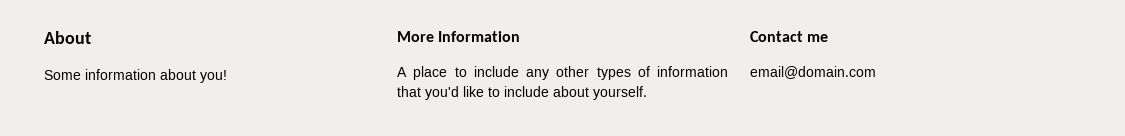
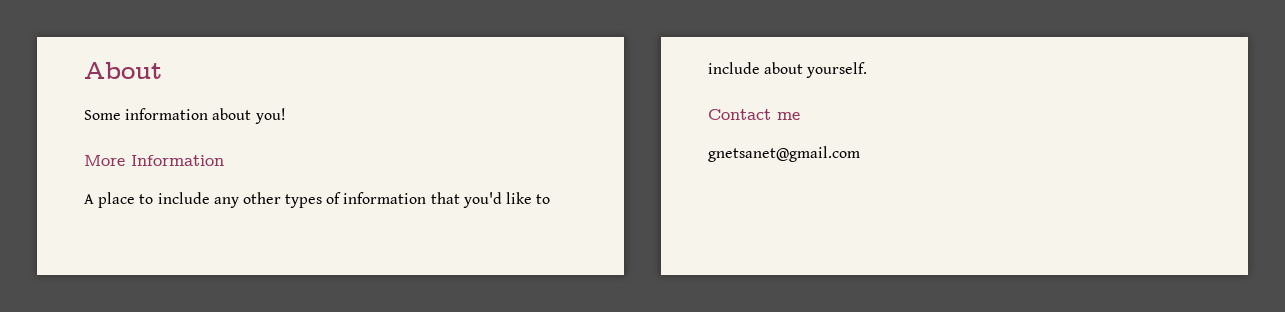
[750,66,876,79] email@domain.com -> [708,146,860,162] gnetsanet@gmail.com

